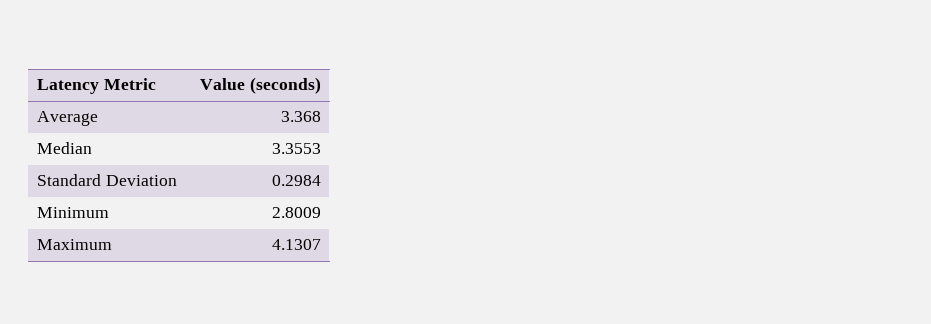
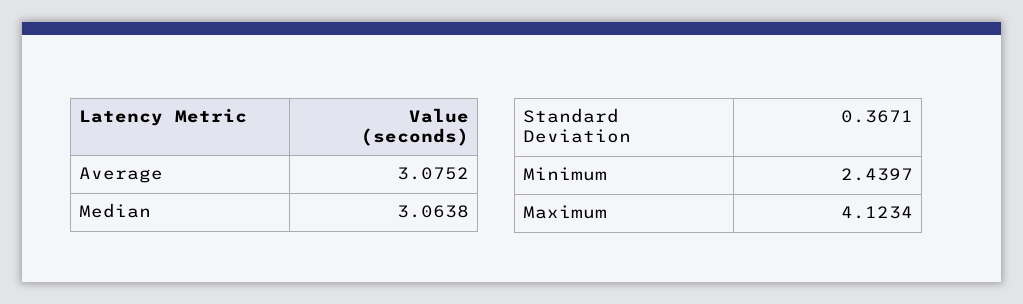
[280,111,321,122] 3.368 -> [396,167,469,180] 3.0752
[271,143,321,154] 3.3553 -> [396,205,469,218] 3.0638
[271,175,321,186] 0.2984 -> [840,110,913,123] 0.3671
[271,207,321,218] 2.8009 -> [840,168,913,181] 2.4397
[271,239,321,250] 4.1307 -> [840,206,913,219] 4.1234

